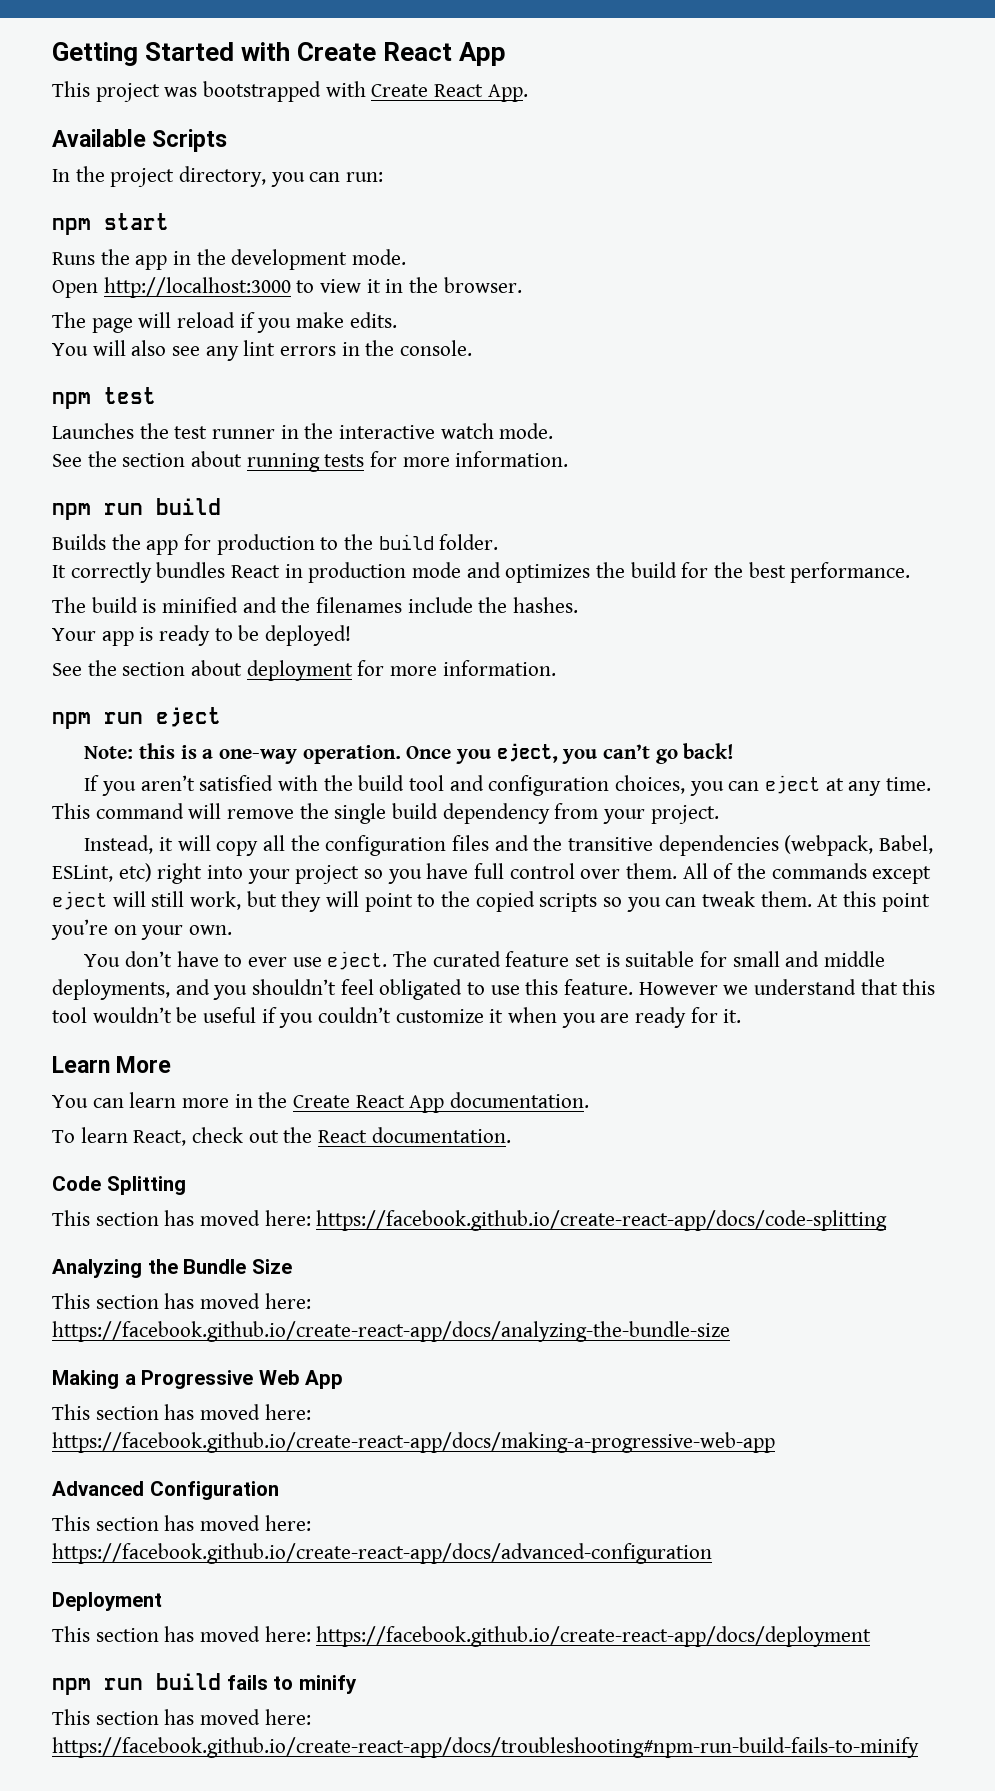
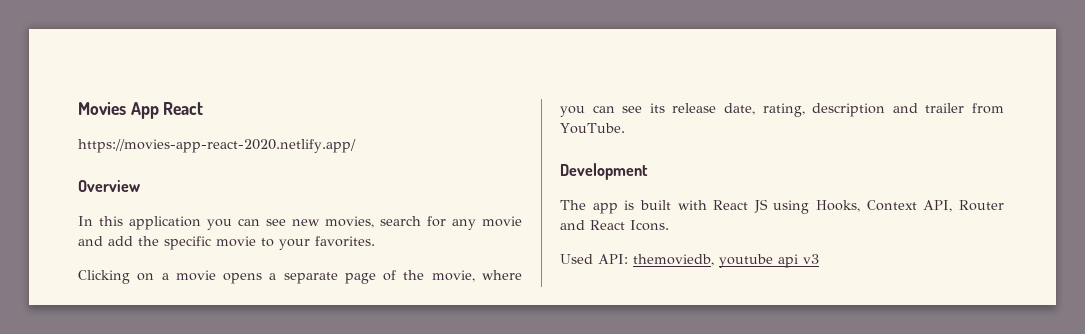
[52,42,507,66] [52,81,528,102] [52,129,228,152] [52,166,384,187] [52,213,169,235] [52,249,407,270] [52,277,522,298] [52,312,397,333] [52,340,473,361] [52,387,156,409] [52,423,554,439] [52,451,569,472] [52,498,221,520] [52,534,499,555] [52,562,911,583] [52,597,579,613] [52,625,352,646] [52,660,556,681] [52,707,221,729] [84,743,735,764] [84,775,932,796] [52,803,719,824] [84,835,934,856] [52,863,932,884] [52,891,930,912] [51,919,233,940] [84,951,886,970] [52,979,936,1000] [52,1007,742,1028] [52,1056,172,1073] [52,1092,590,1113] [52,1127,511,1146] [52,1176,186,1195] [52,1210,888,1231] [52,1259,292,1278] [52,1293,311,1309] [52,1321,730,1342] [52,1370,344,1389] [52,1404,311,1420] [52,1432,775,1453] [52,1481,279,1500] [52,1515,311,1531] [52,1543,712,1564] [52,1592,162,1611] [52,1626,872,1647] [52,1673,357,1695] [52,1709,311,1725] [52,1737,919,1758] Getting Started with Create React App // This project was bootstrapped with Create React App. // Available Scripts // In the project directory, you can run: // npm start // Runs the app in the development mode. // Open http://localhost:3000 to view it in the browser. // The page will reload if you make edits. // You will also see any lint errors in the console. // npm test // Launches the test runner in the interactive watch mode. // See the section about running tests for more information. // npm run build // Builds the app for production to the build folder. // It correctly bundles React in production mode and optimizes the build for the best performance. // The build is minified and the filenames include the hashes. // Your app is ready to be deployed! // See the section about deployment for more information. // npm run eject // Note: this is a one-way operation. Once you eject, you can’t go back! // If you aren’t satisfied with the build tool and configuration choices, you can eject at any time. This command will remove the single build dependency from your project. // Instead, it will copy all the configuration files and the transitive dependencies (webpack, Babel, ESLint, etc) right into your project so you have full control over them. All of the commands except eject will still work, but they will point to the copied scripts so you can tweak them. At this point you’re on your own. // You don’t have to ever use eject. The curated feature set is suitable for small and middle deployments, and you shouldn’t feel obligated to use this feature. However we understand that this tool wouldn’t be useful if you couldn’t customize it when you are ready for it. // Learn More // You can learn more in the Create React App documentation. // To learn React, check out the React documentation. // Code Splitting // This section has moved here: https://facebook.github.io/create-react-app/docs/code-splitting // Analyzing the Bundle Size // This section has moved here: https://facebook.github.io/create-react-app/docs/analyzing-the-bundle-size // Making a Progressive Web App // This section has moved here: https://facebook.github.io/create-react-app/docs/making-a-progressive-web-app // Advanced Configuration // This section has moved here: https://facebook.github.io/create-react-app/docs/advanced-configuration // Deployment // This section has moved here: https://facebook.github.io/create-react-app/docs/deployment // npm run build fails to minify // This section has moved here: https://facebook.github.io/create-react-app/docs/troubleshooting#npm-run-build-fails-to-minify -> [78,102,204,119] [78,139,356,153] [78,180,140,192] [78,216,522,230] [78,236,375,250] [78,270,522,284] [560,103,1004,117] [560,123,625,134] [560,163,648,180] [560,199,1004,214] [560,220,669,231] [560,254,819,268] Movies App React // https://movies-app-react-2020.netlify.app/ // Overview // In this application you can see new movies, search for any movie and add the specific movie to your favorites. // Clicking on a movie opens a separate page of the movie, where you can see its release date, rating, description and trailer from YouTube. // Development // The app is built with React JS using Hooks, Context API, Router and React Icons. // Used API: themoviedb, youtube api v3

